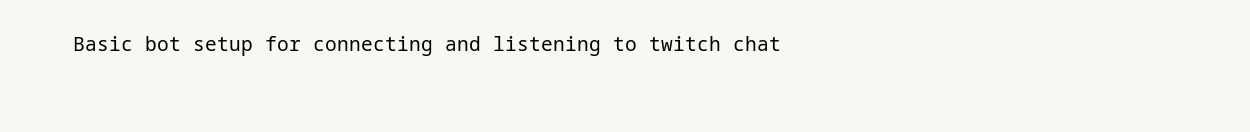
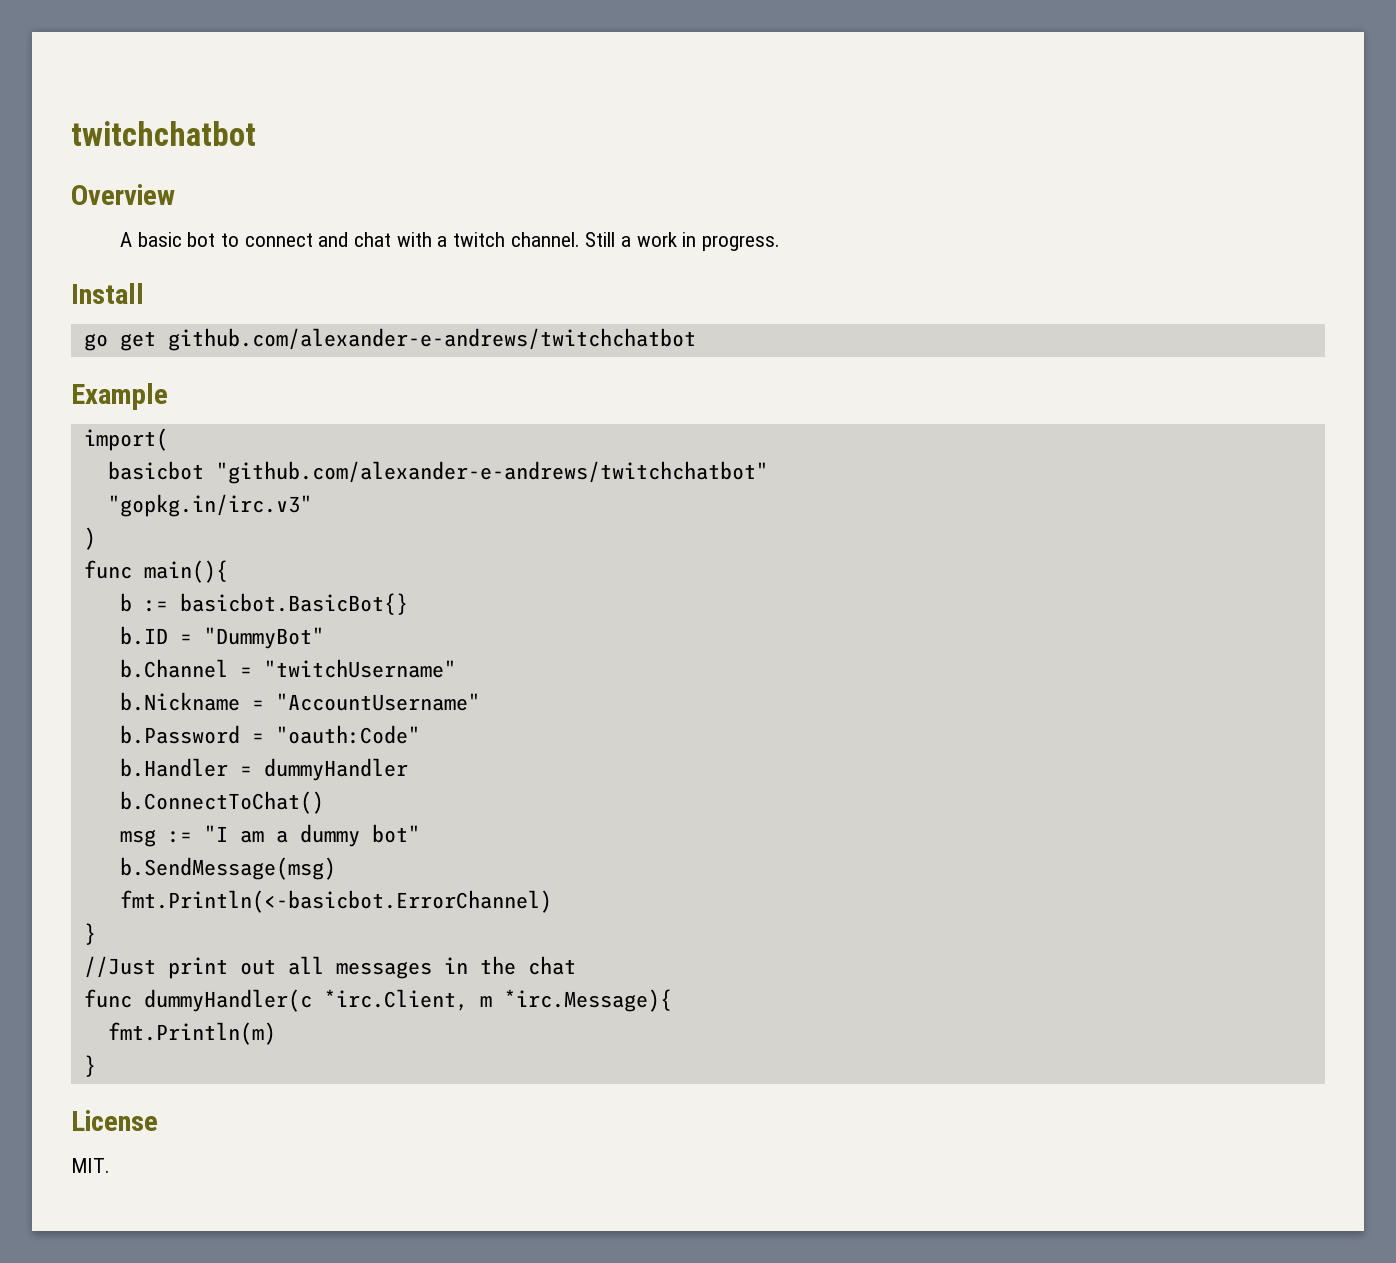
[73,36,781,56] Basic bot setup for connecting and listening to twitch chat -> [71,121,256,146] [71,184,175,205] [120,232,781,251] [71,283,144,304] [83,328,696,351] [71,383,168,410] [83,428,168,451] [107,461,768,484] [107,494,312,517] [83,527,96,550] [83,560,228,583] [119,593,408,615] [119,626,324,649] [119,659,456,678] [119,692,480,711] [119,725,420,744] [119,758,408,781] [119,791,324,814] [119,824,420,847] [119,857,336,880] [119,890,552,913] [83,923,96,945] [83,956,576,979] [83,989,672,1012] [107,1022,276,1045] [83,1055,96,1077] [71,1110,158,1131] [71,1158,110,1173] twitchchatbot // Overview // A basic bot to connect and chat with a twitch channel. Still a work in progress. // Install // go get github.com/alexander-e-andrews/twitchchatbot // Example // import( // basicbot "github.com/alexander-e-andrews/twitchchatbot" // "gopkg.in/irc.v3" // ) // func main(){ // b := basicbot.BasicBot{} // b.ID = "DummyBot" // b.Channel = "twitchUsername" // b.Nickname = "AccountUsername" // b.Password = "oauth:Code" // b.Handler = dummyHandler // b.ConnectToChat() // msg := "I am a dummy bot" // b.SendMessage(msg) // fmt.Println(<-basicbot.ErrorChannel) // } // //Just print out all messages in the chat // func dummyHandler(c *irc.Client, m *irc.Message){ // fmt.Println(m) // } // License // MIT.

